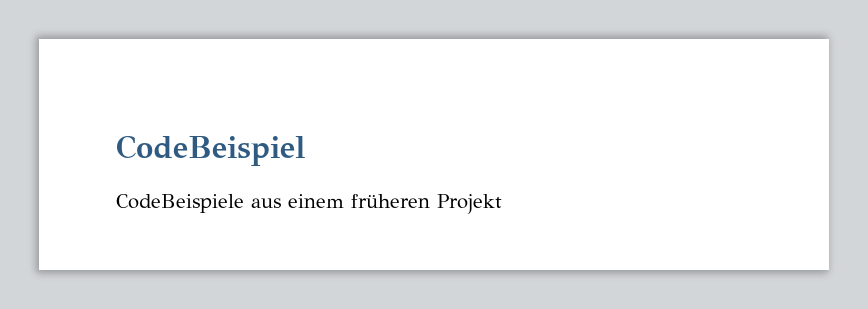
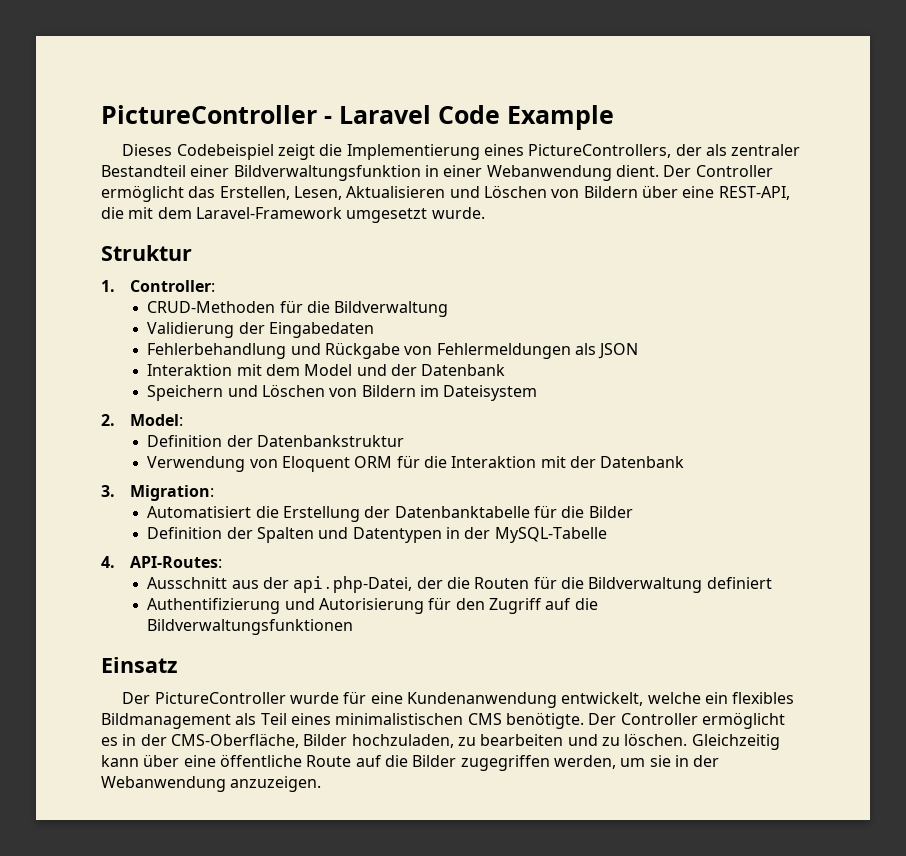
[116,135,305,166] [116,194,502,214] CodeBeispiel // CodeBeispiele aus einem früheren Projekt -> [101,105,614,130] [122,144,801,160] [101,165,773,181] [101,185,790,202] [101,207,485,223] [101,245,192,261] [101,280,215,292] [147,300,449,317] [147,322,375,338] [147,342,639,359] [147,364,506,376] [147,384,538,401] [101,414,183,426] [147,435,405,447] [147,455,685,472] [101,485,214,501] [147,505,633,522] [147,527,607,543] [101,556,222,568] [147,576,772,593] [147,597,598,614] [147,619,354,635] [101,657,177,673] [122,691,795,708] [101,712,785,729] [101,733,780,750] [101,754,720,771] [101,776,322,792] PictureController - Laravel Code Example // Dieses Codebeispiel zeigt die Implementierung eines PictureControllers, der als zentraler Bestandteil einer Bildverwaltungsfunktion in einer Webanwendung dient. Der Controller ermöglicht das Erstellen, Lesen, Aktualisieren und Löschen von Bildern über eine REST-API, die mit dem Laravel-Framework umgesetzt wurde. // Struktur // 1. Controller: // CRUD-Methoden für die Bildverwaltung // Validierung der Eingabedaten // Fehlerbehandlung und Rückgabe von Fehlermeldungen als JSON // Interaktion mit dem Model und der Datenbank // Speichern und Löschen von Bildern im Dateisystem // 2. Model: // Definition der Datenbankstruktur // Verwendung von Eloquent ORM für die Interaktion mit der Datenbank // 3. Migration: // Automatisiert die Erstellung der Datenbanktabelle für die Bilder // Definition der Spalten und Datentypen in der MySQL-Tabelle // 4. API-Routes: // Ausschnitt aus der api.php-Datei, der die Routen für die Bildverwaltung definiert // Authentifizierung und Autorisierung für den Zugriff auf die Bildverwaltungsfunktionen // Einsatz // Der PictureController wurde für eine Kundenanwendung entwickelt, welche ein flexibles Bildmanagement als Teil eines minimalistischen CMS benötigte. Der Controller ermöglicht es in der CMS-Oberfläche, Bilder hochzuladen, zu bearbeiten und zu löschen. Gleichzeitig kann über eine öffentliche Route auf die Bilder zugegriffen werden, um sie in der Webanwendung anzuzeigen.

